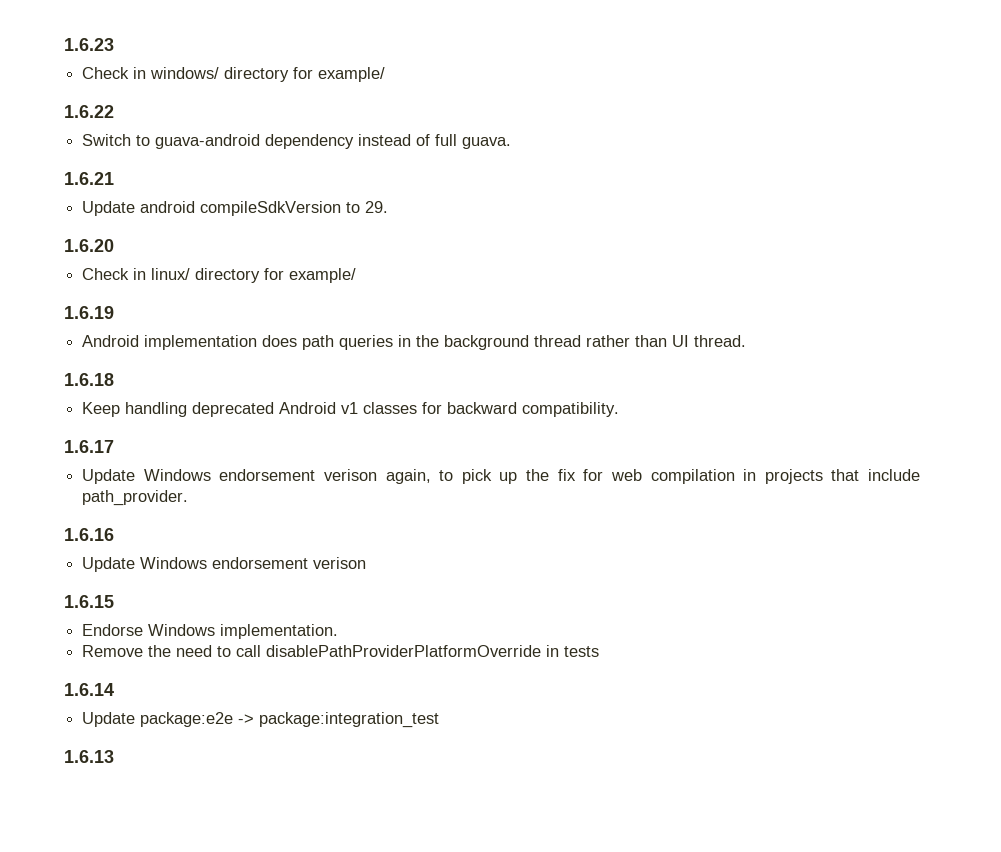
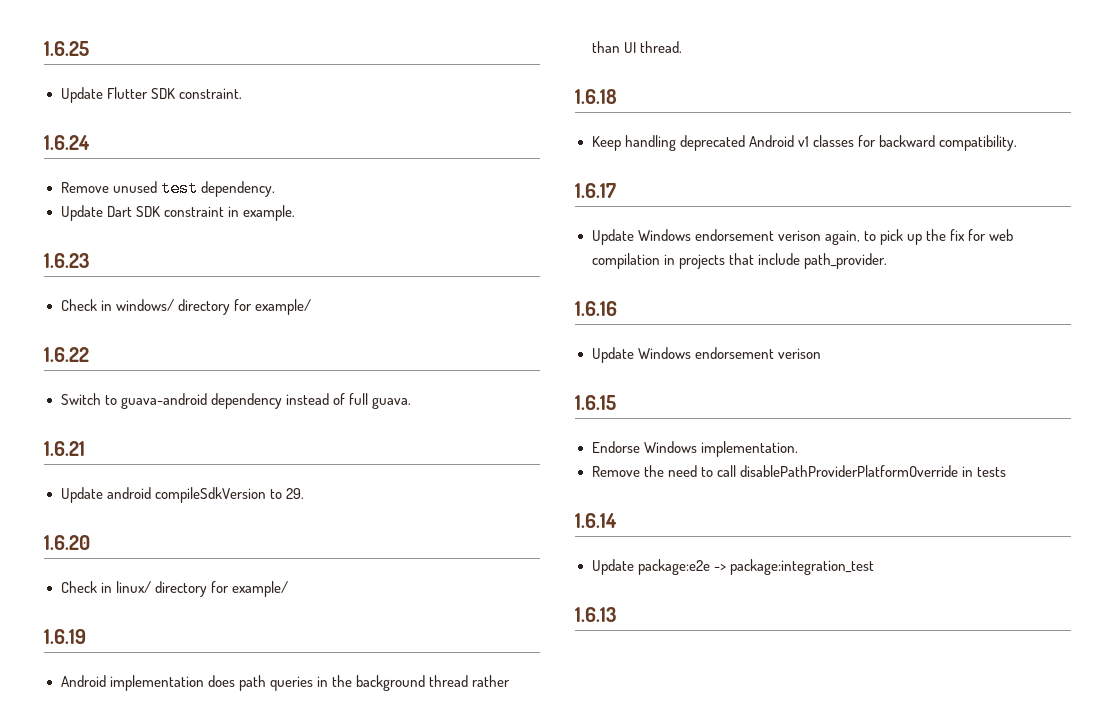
(64, 44) none -> [44,41,89,56] [60,87,242,103] [44,135,90,150] [60,180,275,197] [60,205,295,221] 1.6.25 // Update Flutter SDK constraint. // 1.6.24 // Remove unused test dependency. // Update Dart SDK constraint in example. //

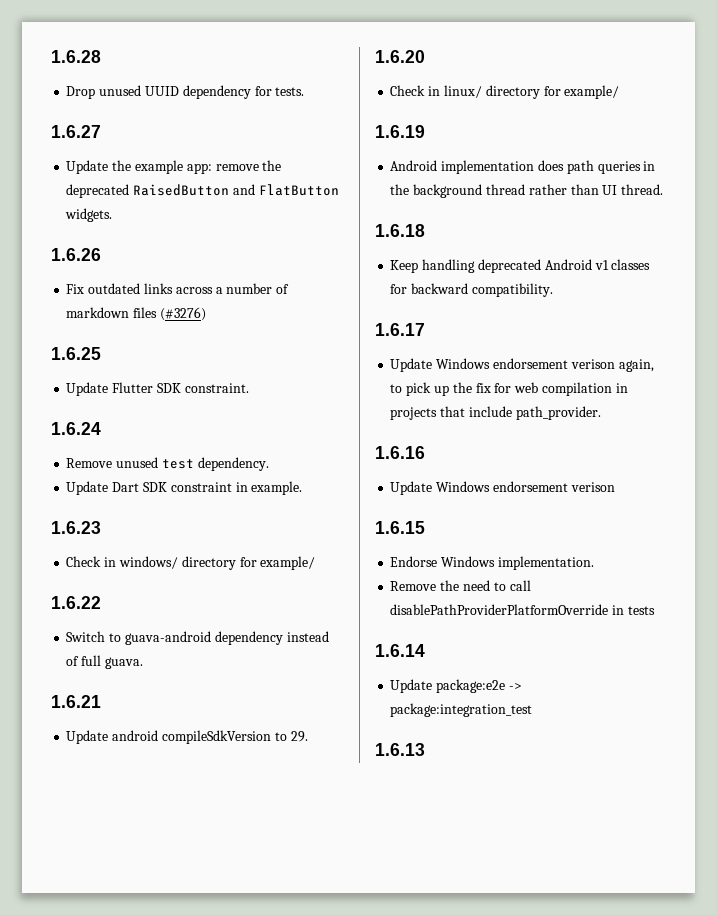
(44, 48) none -> [51,50,101,63] [66,85,305,99] [51,125,101,138] [66,160,282,174] [66,184,339,198] [65,208,113,222] [51,248,101,261] [66,283,290,294] [66,307,206,321] 1.6.28 // Drop unused UUID dependency for tests. // 1.6.27 // Update the example app: remove the deprecated RaisedButton and FlatButton widgets. // 1.6.26 // Fix outdated links across a number of markdown files (#3276) //

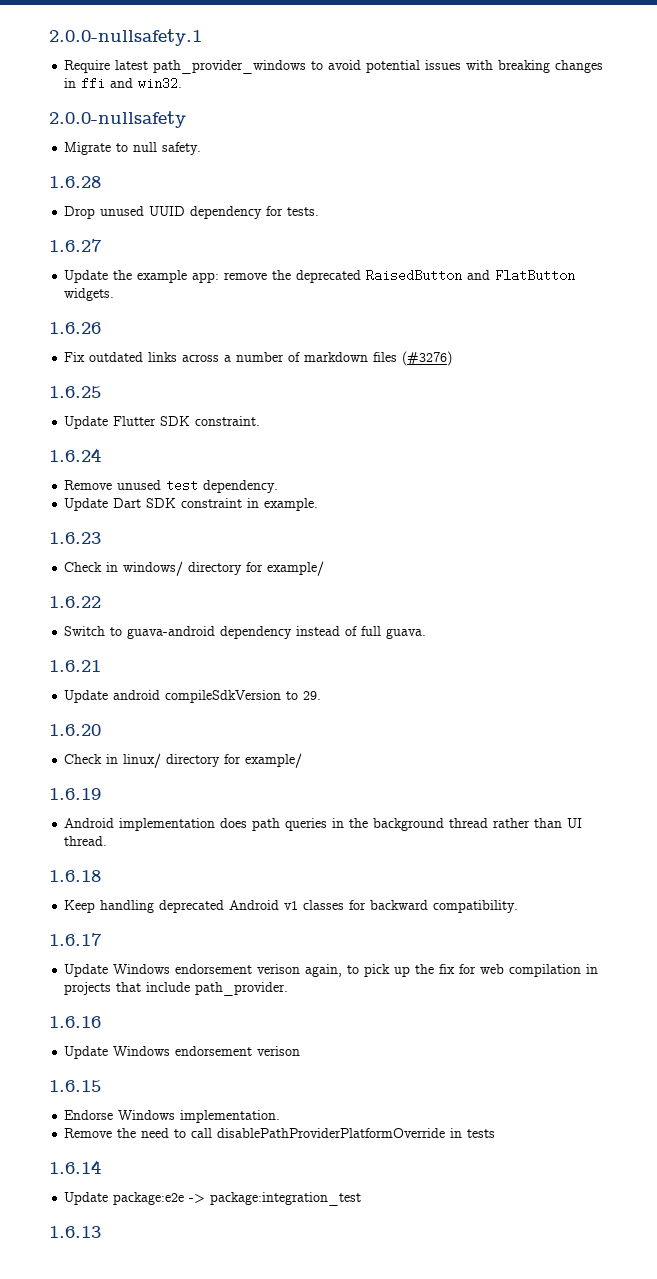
(51, 56) none -> [49,29,202,46] [64,60,604,74] [64,77,183,90] [49,111,186,128] [64,142,202,155] 2.0.0-nullsafety.1 // Require latest path_provider_windows to avoid potential issues with breaking changes in ffi and win32. // 2.0.0-nullsafety // Migrate to null safety. //

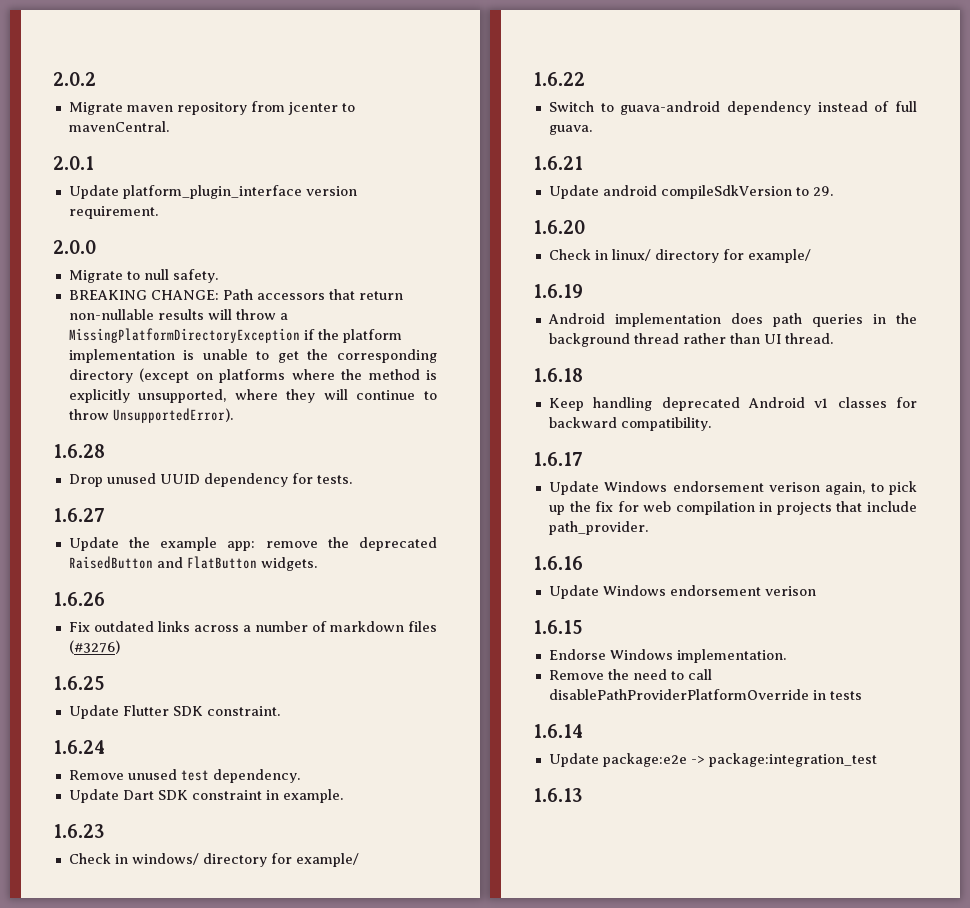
[49,29,202,46] [64,60,604,74] [64,77,183,90] [49,111,186,128] [64,142,202,155] 2.0.0-nullsafety.1 // Require latest path_provider_windows to avoid potential issues with breaking changes in ffi and win32. // 2.0.0-nullsafety // Migrate to null safety. -> [53,72,96,86] [68,101,355,115] [68,121,169,132] [53,156,94,170] [68,185,357,199] [68,206,158,219] [53,240,96,254] [68,269,218,283] [68,289,403,300] [68,309,288,320] [68,328,402,343] [68,349,437,363] [68,368,438,383] [68,389,437,403] [68,408,233,423] 2.0.2 // Migrate maven repository from jcenter to mavenCentral. // 2.0.1 // Update platform_plugin_interface version requirement. // 2.0.0 // Migrate to null safety. // BREAKING CHANGE: Path accessors that return non-nullable results will throw a MissingPlatformDirectoryException if the platform implementation is unable to get the corresponding directory (except on platforms where the method is explicitly unsupported, where they will continue to throw UnsupportedError).

